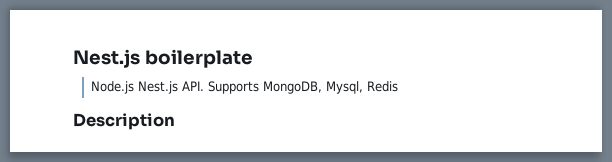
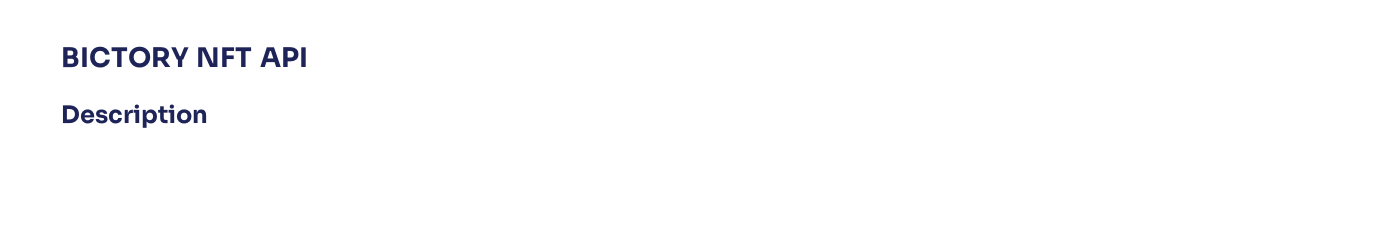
[73,49,253,68] [90,81,398,94] Nest.js boilerplate // Node.js Nest.js API. Supports MongoDB, Mysql, Redis -> [61,46,308,68] BICTORY NFT API

